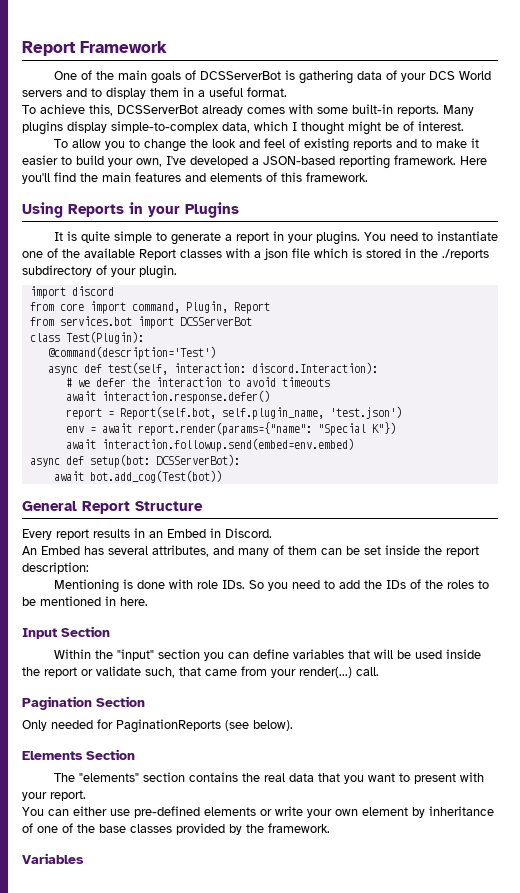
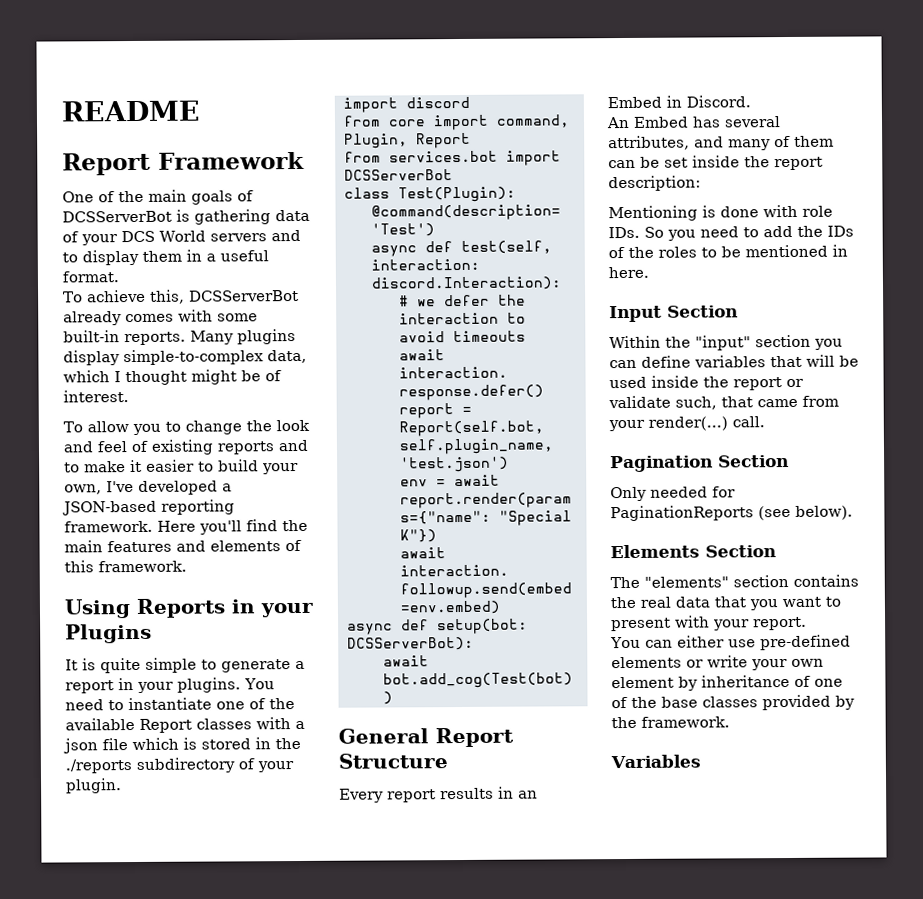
(22, 48) none -> [61,100,200,122] README //

